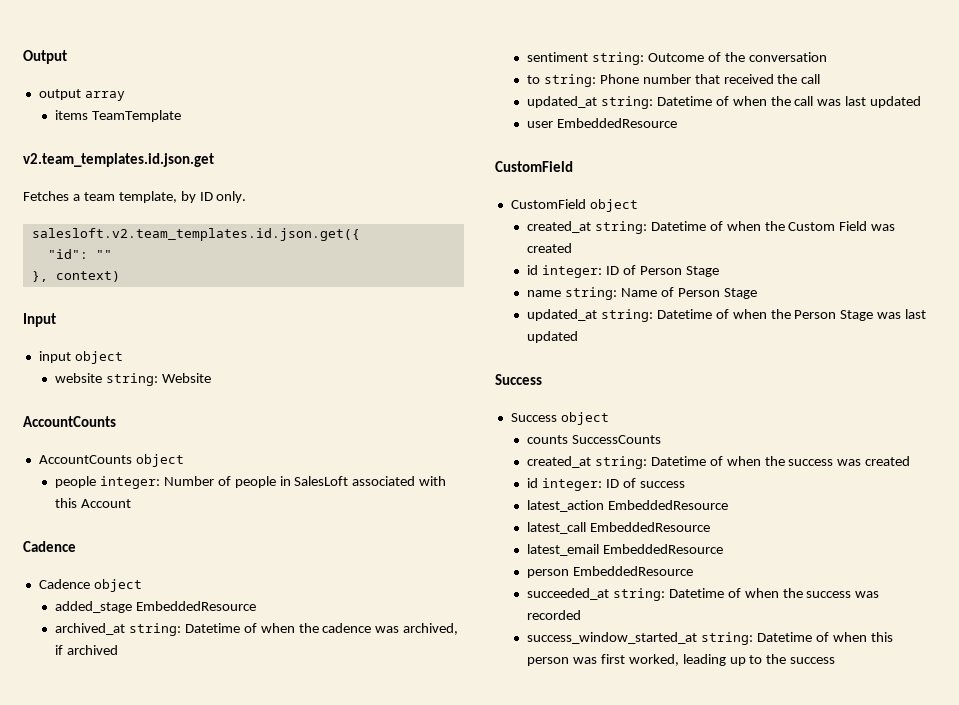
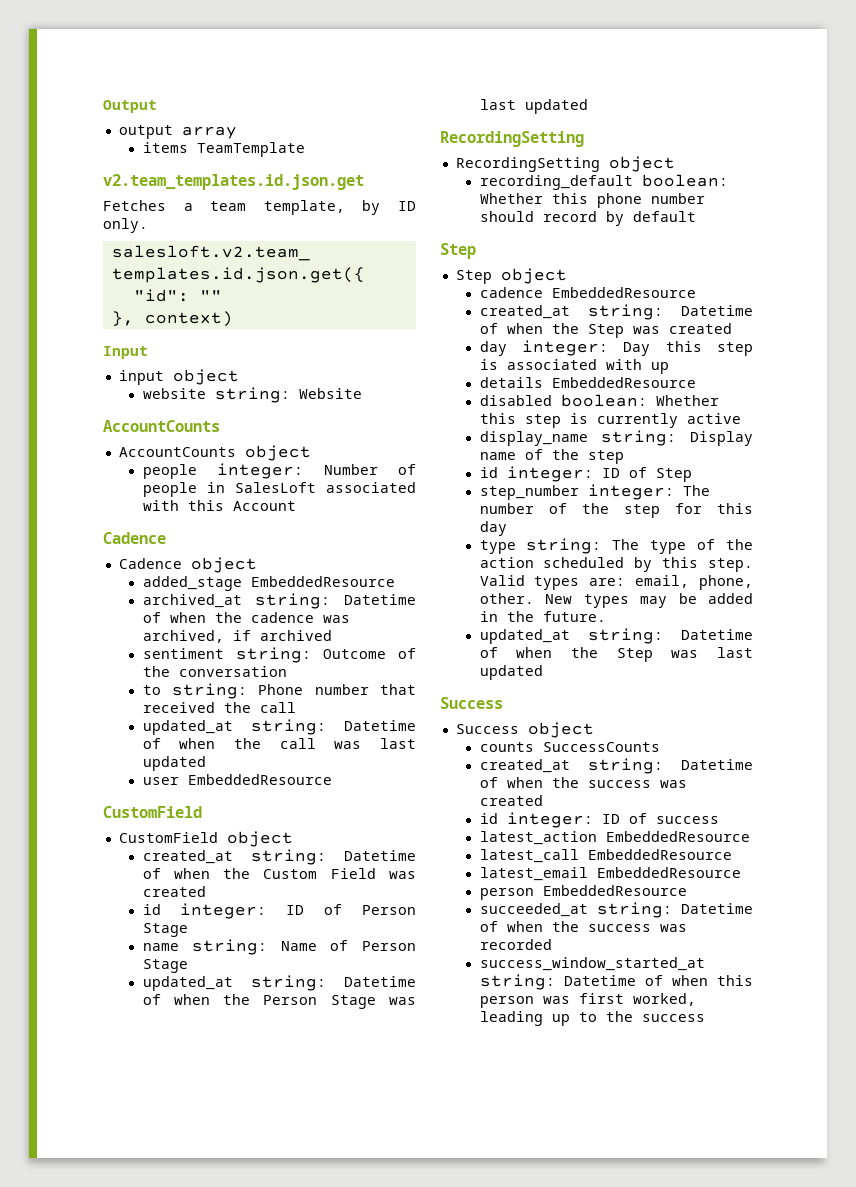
(578, 337) none -> [440,131,584,147] [455,156,675,172] [479,174,728,190] [479,193,705,208] [479,211,696,226] [440,243,476,259] [455,268,567,284] [479,287,696,298] [479,304,753,320] [479,323,732,338] [479,340,753,356] [479,359,669,374] [479,377,696,388] [479,394,719,407] [479,413,741,428] [479,430,753,446] [479,449,624,464] [479,466,692,482] [479,484,710,500] [479,503,753,518] [479,521,507,536] [479,538,753,554] [479,557,753,572] [479,575,753,590] [479,593,753,608] [479,611,606,622] [479,628,753,644] [479,647,753,662] [479,665,543,680] // RecordingSetting // RecordingSetting object // recording_default boolean: Whether this phone number should record by default // Step // Step object // cadence EmbeddedResource // created_at string: Datetime of when the Step was created // day integer: Day this step is associated with up // details EmbeddedResource // disabled boolean: Whether this step is currently active // display_name string: Display name of the step // id integer: ID of Step // step_number integer: The number of the step for this day // type string: The type of the action scheduled by this step. Valid types are: email, phone, other. New types may be added in the future. // updated_at string: Datetime of when the Step was last updated

